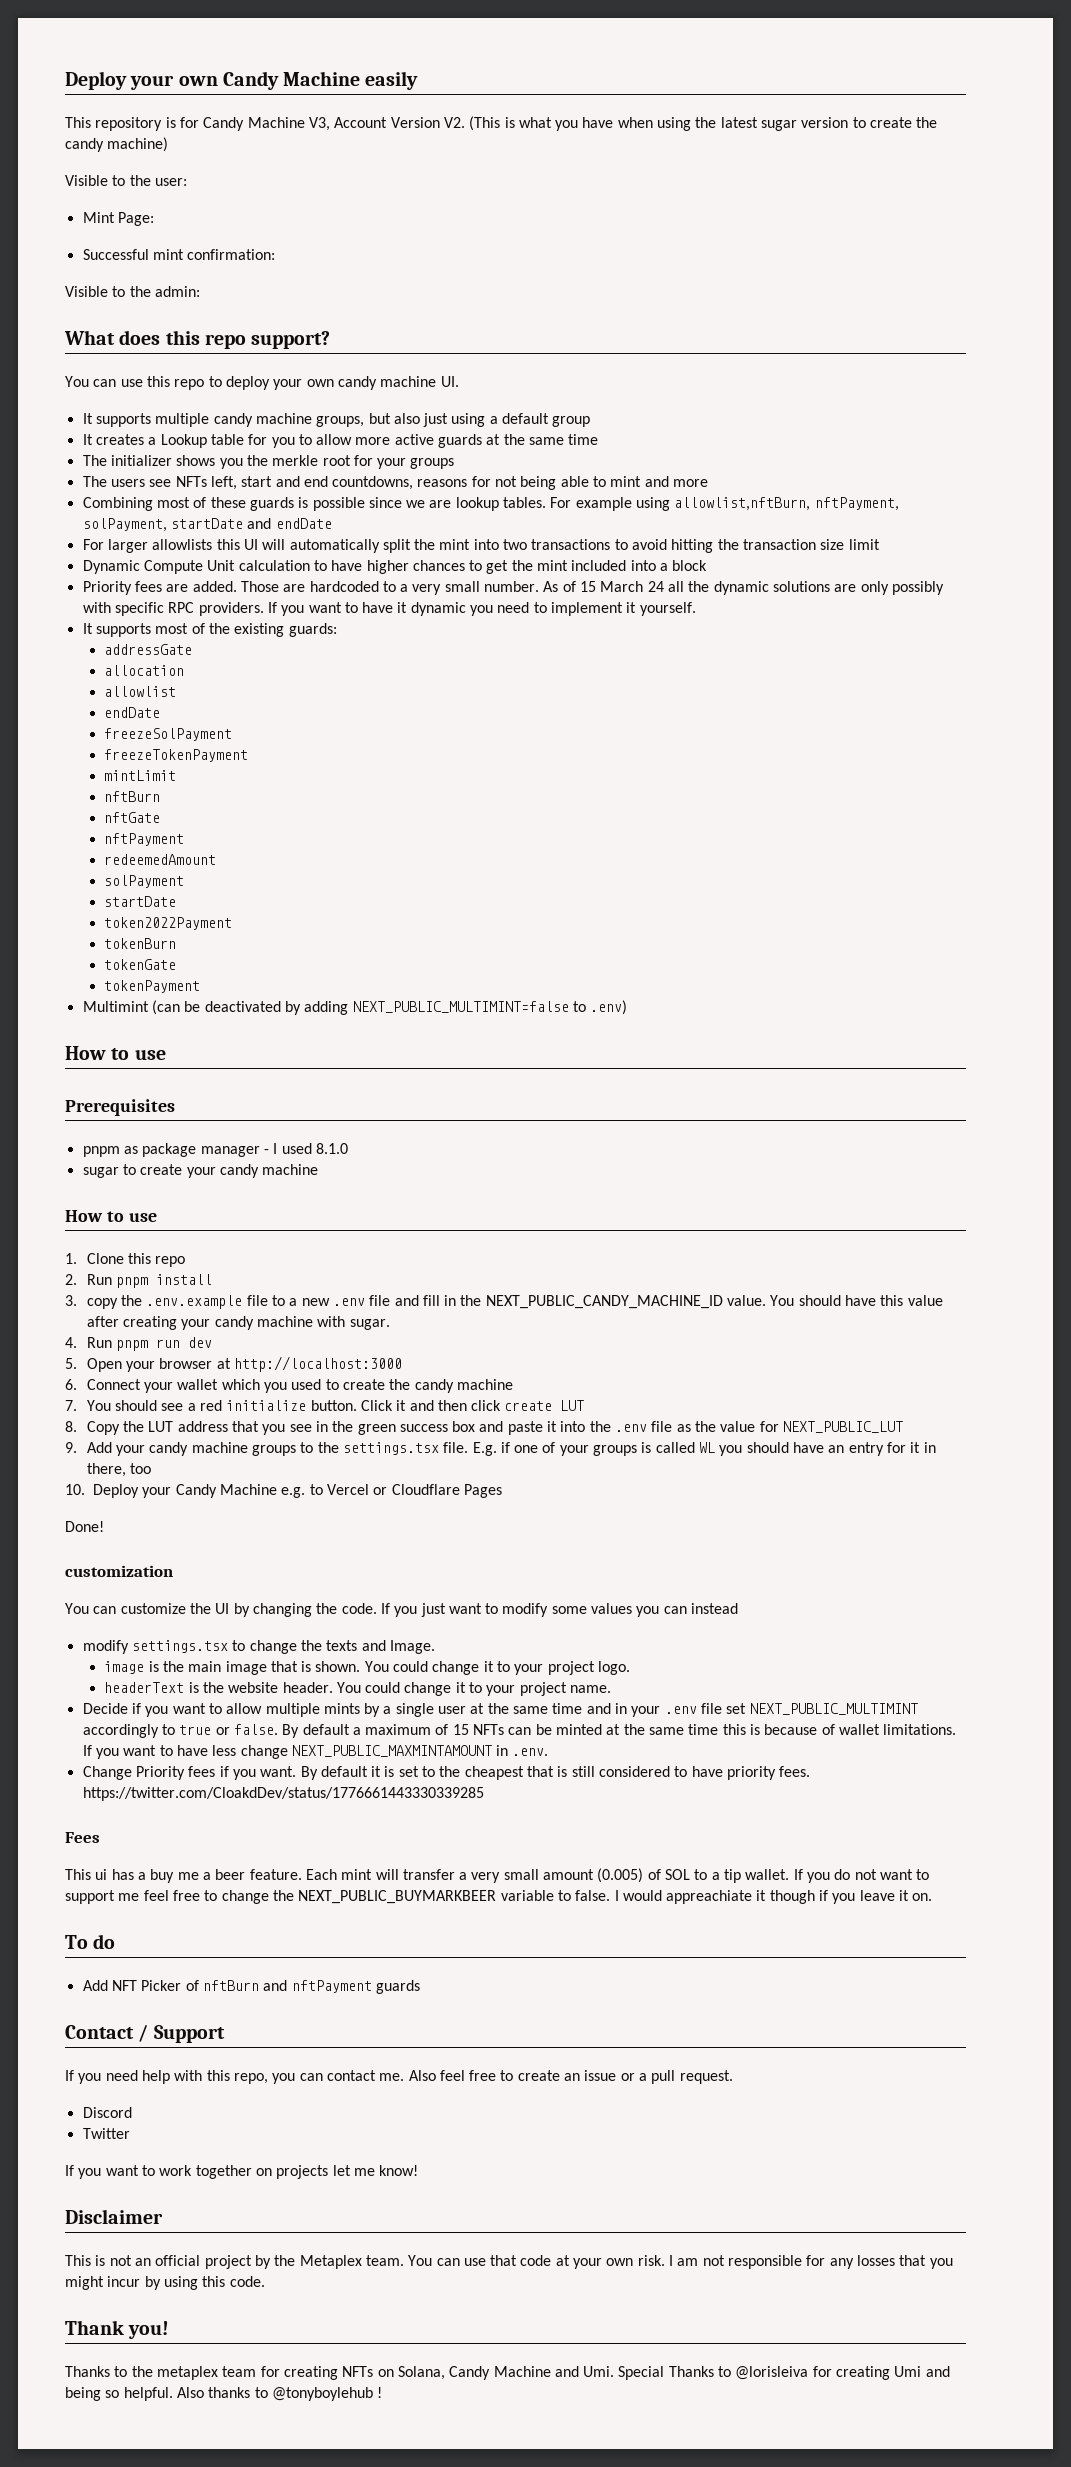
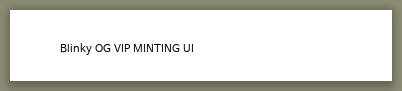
[65,71,419,90] [65,116,938,131] [65,137,169,152] [65,175,187,186] [82,212,154,226] [82,249,276,260] [65,286,200,297] [64,330,331,349] [65,376,459,390] [82,413,591,427] [82,434,599,448] [82,455,455,469] [82,476,709,490] [82,497,899,511] [82,518,332,532] [82,539,880,553] [82,560,708,574] [82,581,944,595] [82,602,696,616] [82,623,337,637] [104,644,193,655] [104,665,185,676] [104,686,177,697] [104,707,161,718] [104,728,233,741] [104,749,249,762] [104,770,177,781] [104,791,161,802] [104,812,161,823] [104,833,185,846] [104,854,217,865] [104,875,185,888] [104,896,177,907] [104,917,233,930] [104,938,177,949] [104,959,177,970] [104,980,201,993] [82,1000,628,1015] [65,1046,166,1060] [65,1099,175,1116] [82,1143,348,1157] [82,1164,319,1178] [65,1210,157,1222] [65,1253,186,1267] [65,1274,212,1288] [65,1295,943,1309] [86,1316,390,1330] [65,1337,212,1351] [65,1356,402,1372] [65,1379,513,1393] [65,1400,585,1411] [65,1421,904,1435] [65,1442,936,1456] [86,1463,151,1477] [65,1484,502,1498] [65,1521,104,1532] [65,1565,173,1577] [65,1603,739,1617] [82,1640,435,1654] [104,1661,631,1675] [104,1682,612,1696] [82,1703,918,1717] [82,1724,957,1738] [82,1745,549,1759] [82,1766,811,1780] [82,1787,484,1801] [65,1832,100,1843] [65,1868,930,1883] [65,1890,933,1904] [65,1934,116,1949] [82,1980,420,1994] [65,2025,225,2043] [65,2070,733,2084] [82,2107,132,2118] [82,2128,130,2139] [65,2165,419,2179] [65,2209,163,2224] [65,2255,953,2269] [65,2276,265,2290] [65,2320,170,2339] [65,2366,950,2380] [65,2387,383,2401] Deploy your own Candy Machine easily // This repository is for Candy Machine V3, Account Version V2. (This is what you have when using the latest sugar version to create the candy machine) // Visible to the user: // Mint Page: // Successful mint confirmation: // Visible to the admin: // What does this repo support? // You can use this repo to deploy your own candy machine UI. // It supports multiple candy machine groups, but also just using a default group // It creates a Lookup table for you to allow more active guards at the same time // The initializer shows you the merkle root for your groups // The users see NFTs left, start and end countdowns, reasons for not being able to mint and more // Combining most of these guards is possible since we are lookup tables. For example using allowlist,nftBurn, nftPayment, solPayment, startDate and endDate // For larger allowlists this UI will automatically split the mint into two transactions to avoid hitting the transaction size limit // Dynamic Compute Unit calculation to have higher chances to get the mint included into a block // Priority fees are added. Those are hardcoded to a very small number. As of 15 March 24 all the dynamic solutions are only possibly with specific RPC providers. If you want to have it dynamic you need to implement it yourself. // It supports most of the existing guards: // addressGate // allocation // allowlist // endDate // freezeSolPayment // freezeTokenPayment // mintLimit // nftBurn // nftGate // nftPayment // redeemedAmount // solPayment // startDate // token2022Payment // tokenBurn // tokenGate // tokenPayment // Multimint (can be deactivated by adding NEXT_PUBLIC_MULTIMINT=false to .env) // How to use // Prerequisites // pnpm as package manager - I used 8.1.0 // sugar to create your candy machine // How to use // 1. Clone this repo // 2. Run pnpm install // 3. copy the .env.example file to a new .env file and fill in the NEXT_PUBLIC_CANDY_MACHINE_ID value. You should have this value after creating your candy machine with sugar. // 4. Run pnpm run dev // 5. Open your browser at http://localhost:3000 // 6. Connect your wallet which you used to create the candy machine // 7. You should see a red initialize button. Click it and then click create LUT // 8. Copy the LUT address that you see in the green success box and paste it into the .env file as the value for NEXT_PUBLIC_LUT // 9. Add your candy machine groups to the settings.tsx file. E.g. if one of your groups is called WL you should have an entry for it in there, too // 10. Deploy your Candy Machine e.g. to Vercel or Cloudflare Pages // Done! // customization // You can customize the UI by changing the code. If you just want to modify some values you can instead // modify settings.tsx to change the texts and Image. // image is the main image that is shown. You could change it to your project logo. // headerText is the website header. You could change it to your project name. // Decide if you want to allow multiple mints by a single user at the same time and in your .env file set NEXT_PUBLIC_MULTIMINT accordingly to true or false. By default a maximum of 15 NFTs can be minted at the same time this is because of wallet limitations. If you want to have less change NEXT_PUBLIC_MAXMINTAMOUNT in .env. // Change Priority fees if you want. By default it is set to the cheapest that is still considered to have priority fees. https://twitter.com/CloakdDev/status/1776661443330339285 // Fees // This ui has a buy me a beer feature. Each mint will transfer a very small amount (0.005) of SOL to a tip wallet. If you do not want to support me feel free to change the NEXT_PUBLIC_BUYMARKBEER variable to false. I would appreachiate it though if you leave it on. // To do // Add NFT Picker of nftBurn and nftPayment guards // Contact / Support // If you need help with this repo, you can contact me. Also feel free to create an issue or a pull request. // Discord // Twitter // If you want to work together on projects let me know! // Disclaimer // This is not an official project by the Metaplex team. You can use that code at your own risk. I am not responsible for any losses that you might incur by using this code. // Thank you! // Thanks to the metaplex team for creating NFTs on Solana, Candy Machine and Umi. Special Thanks to @lorisleiva for creating Umi and being so helpful. Also thanks to @tonyboylehub ! -> [60,43,194,56] Blinky OG VIP MINTING UI

